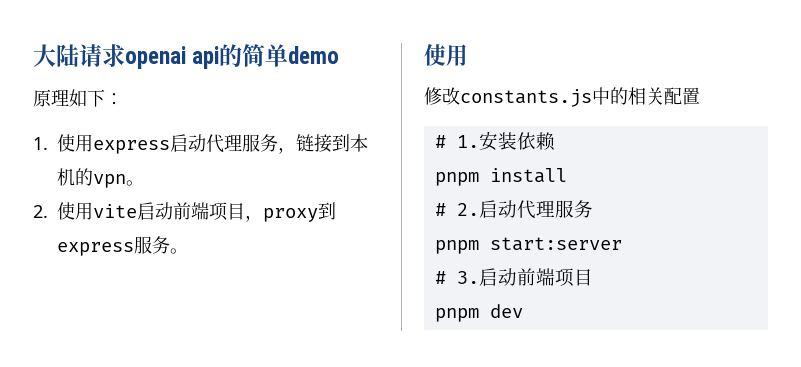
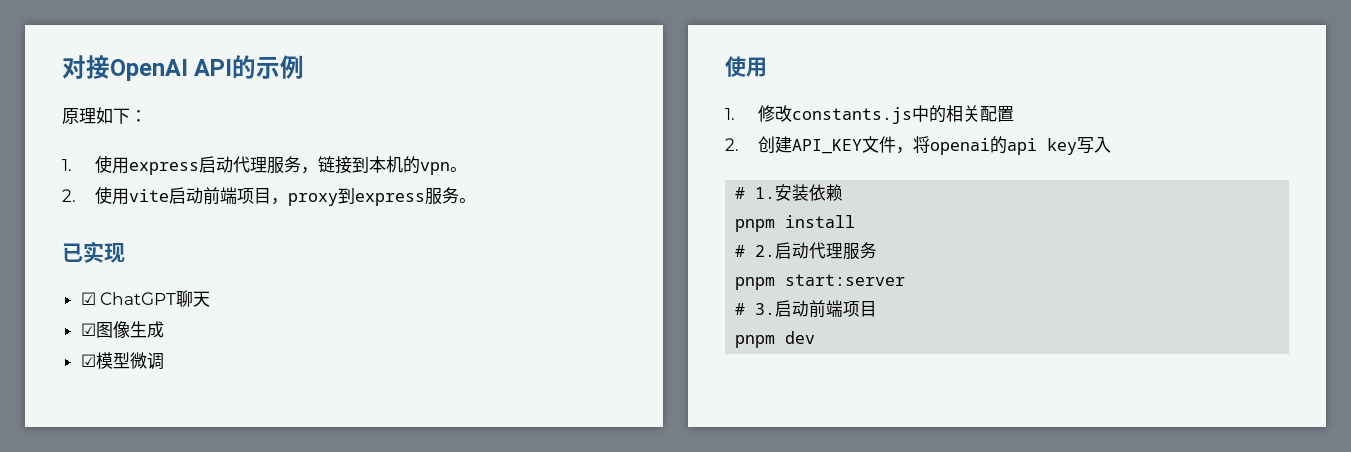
[33,44,340,69] 大陆请求openai api的简单demo -> [62,55,305,81] 对接OpenAI API的示例
(188, 251) none -> [62,241,125,263] [80,290,211,307] [80,321,164,338] [80,352,164,370] // 已实现 // ☑ ChatGPT聊天 // ☑图像生成 // ☑模型微调
(468, 55) none -> [725,108,735,120] 1.
(700, 96) none -> [725,136,1112,155] // 2.创建API_KEY文件，将openai的api key写入

